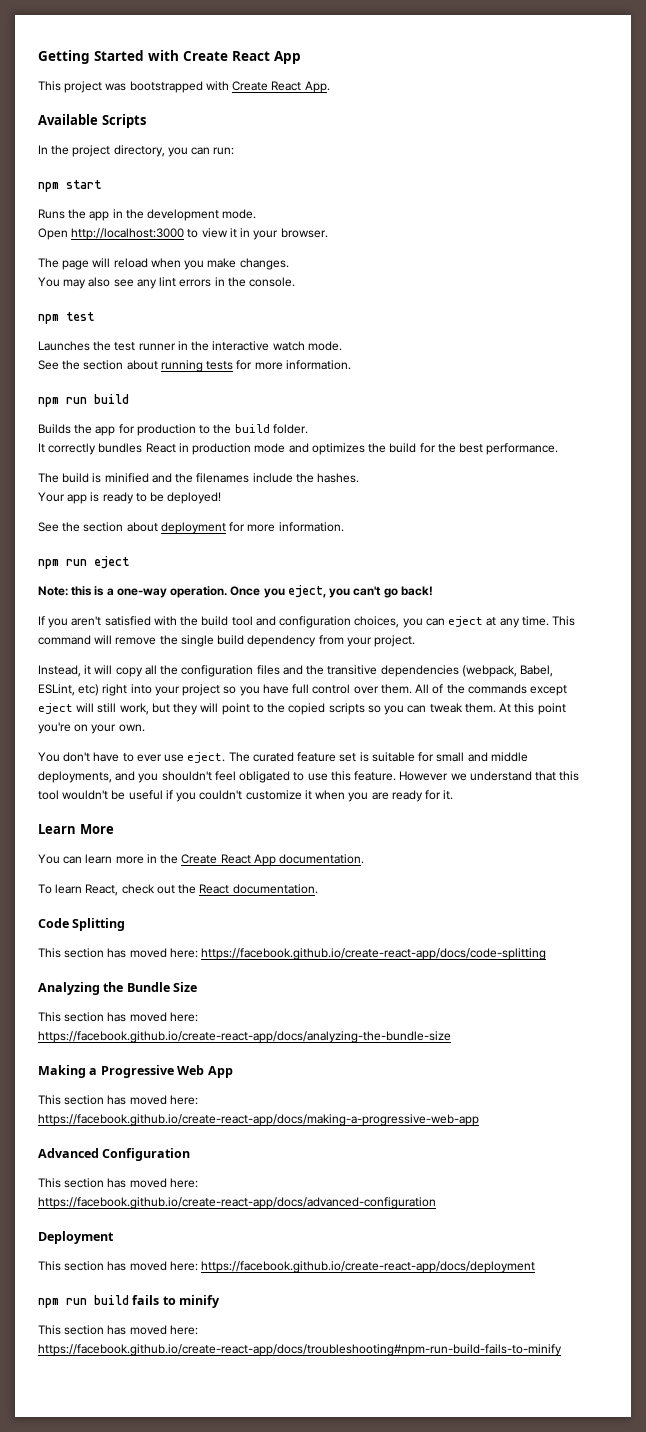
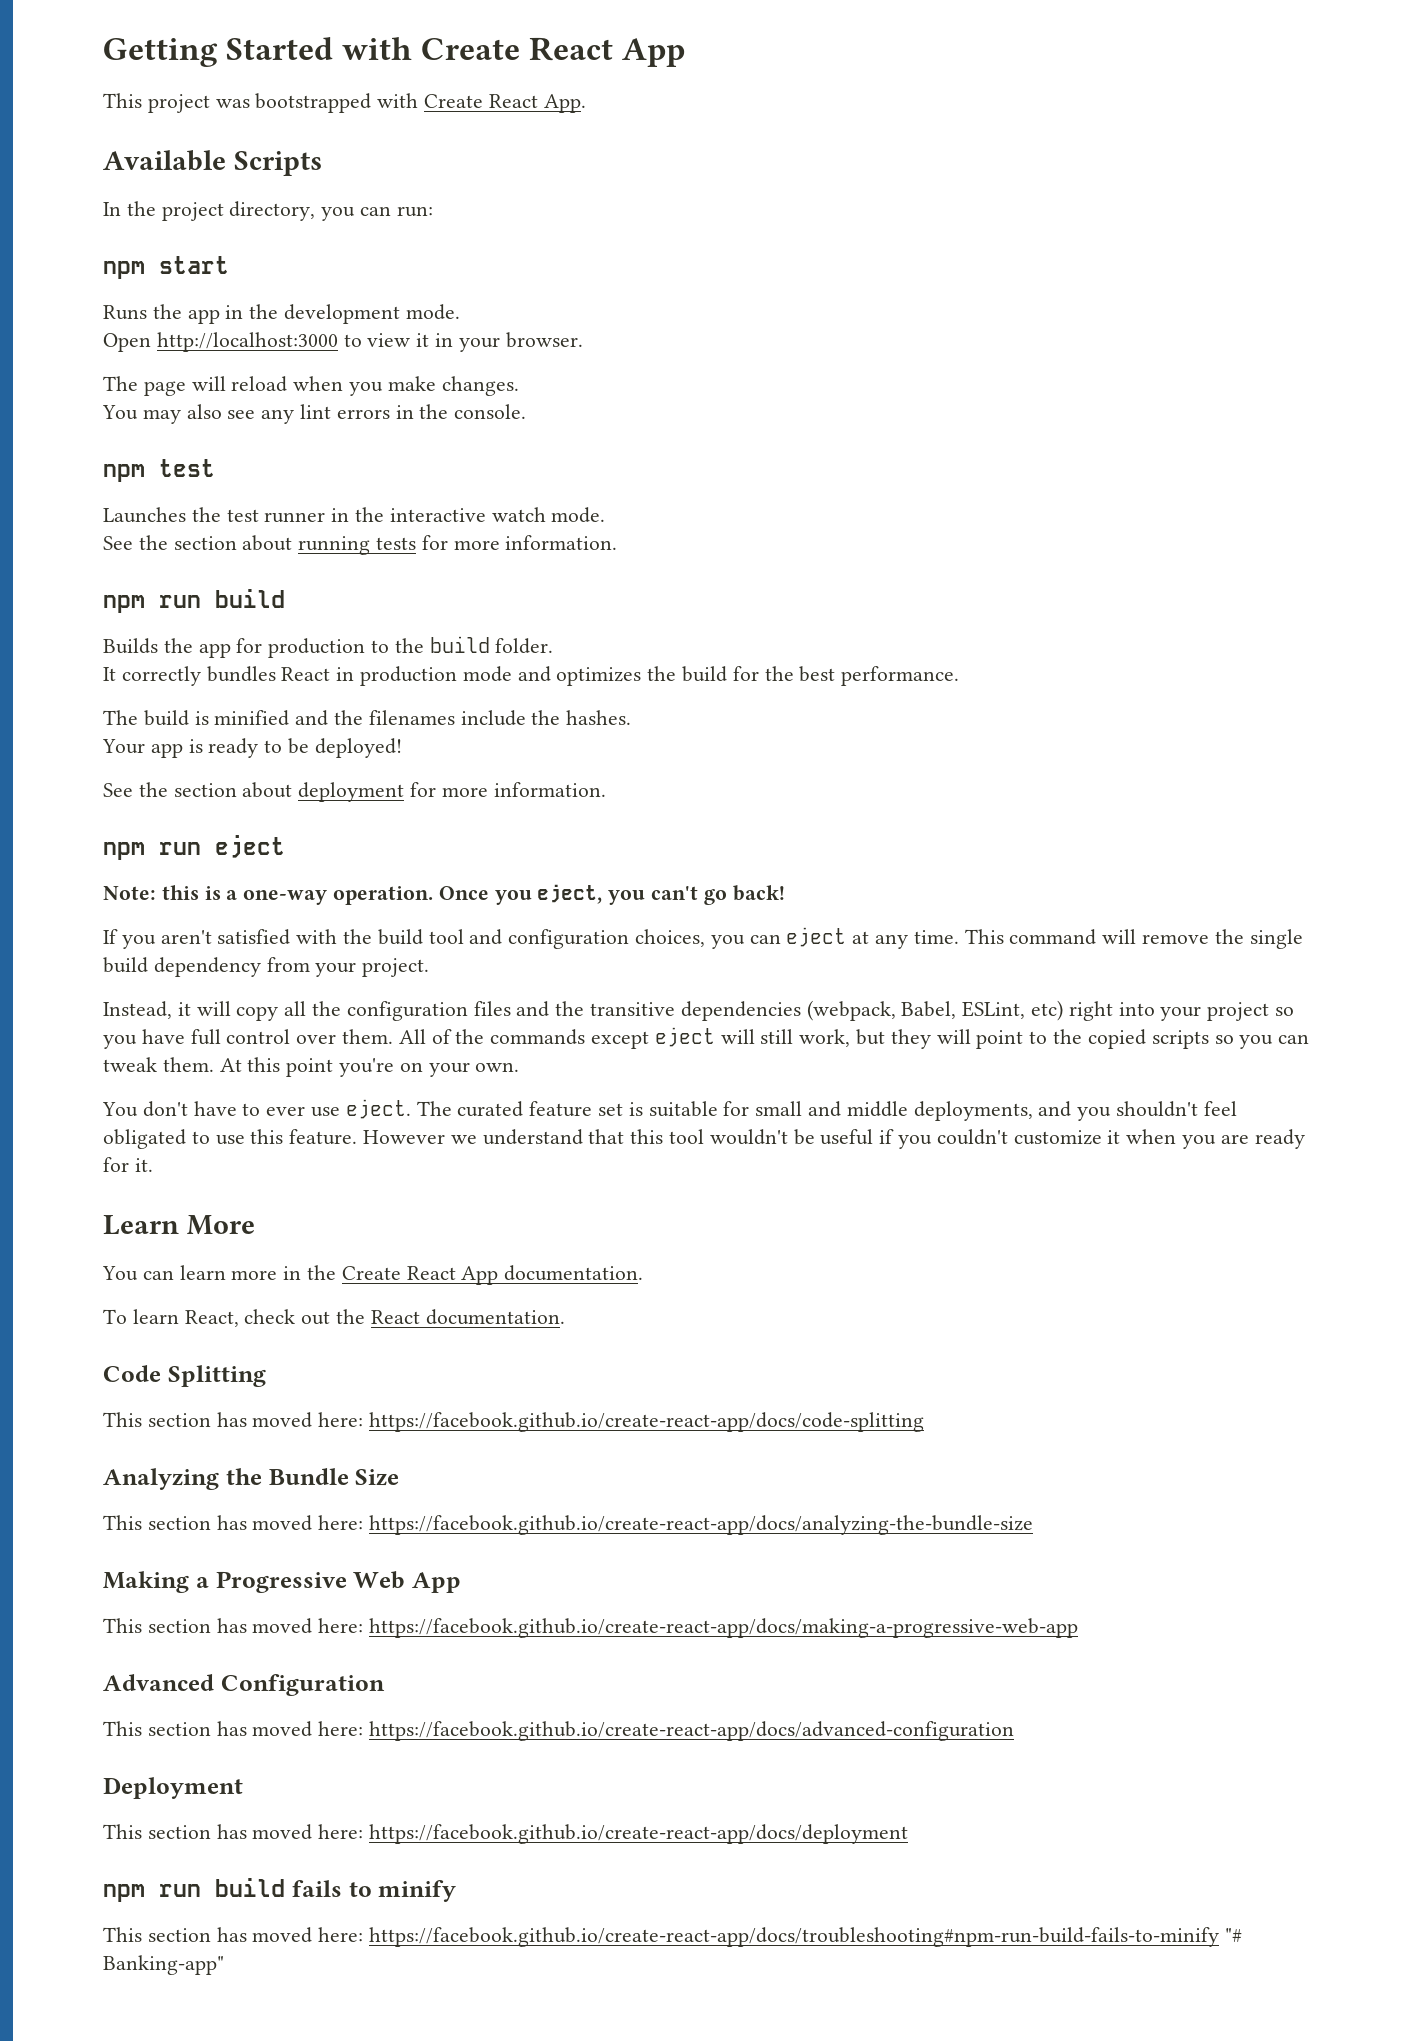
(562, 1350) none -> [1224,1928,1242,1942] [103,1955,224,1975] "# Banking-app"

